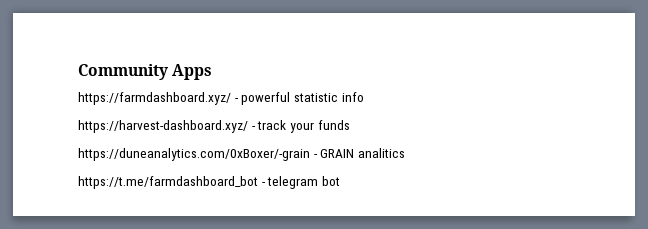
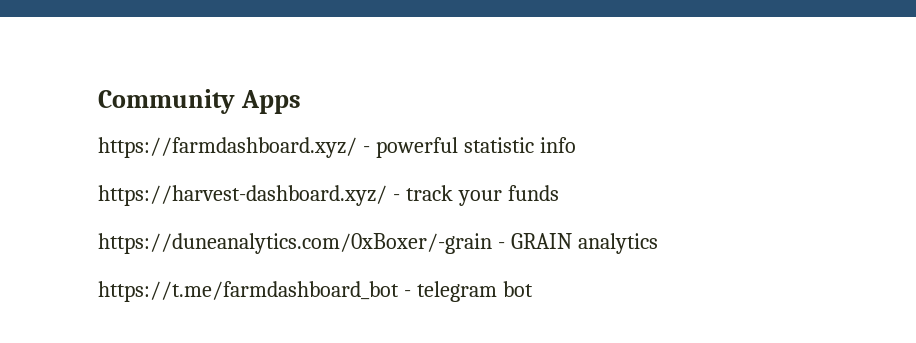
[357,148,405,158] analitics -> [577,233,658,254] analytics

